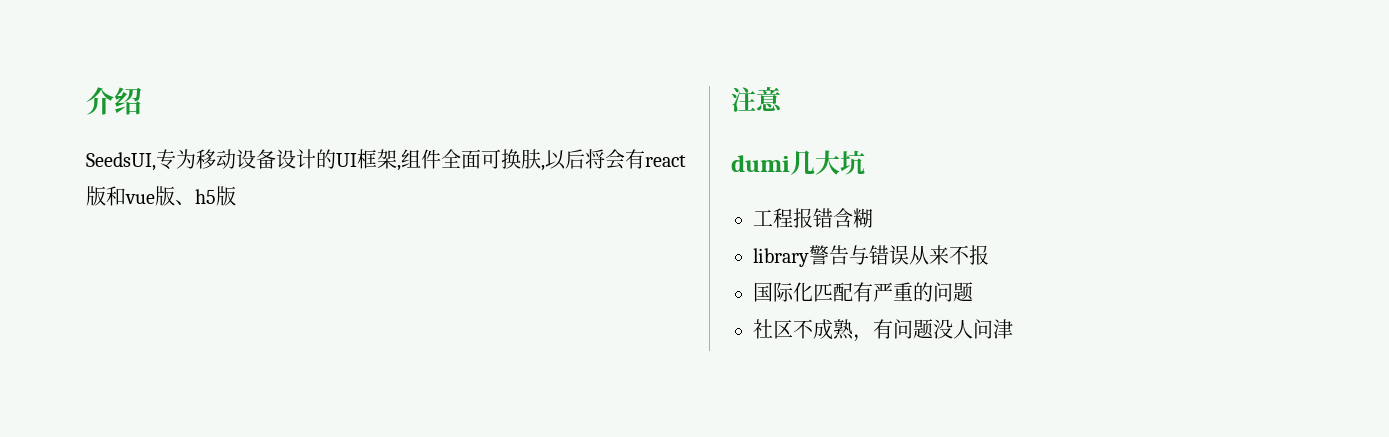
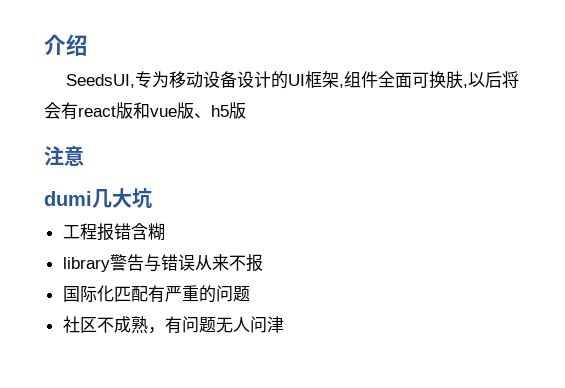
[933,319,953,339] 没 -> [215,317,233,333] 无

